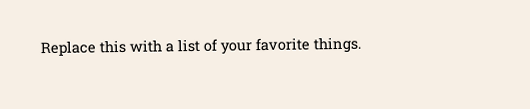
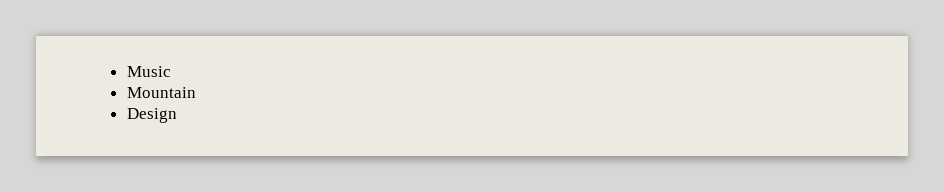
[40,36,361,57] Replace this with a list of your favorite things. -> [126,66,171,77] [126,87,196,98] [126,108,177,123] Music // Mountain // Design

